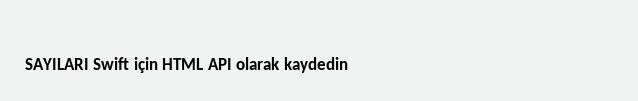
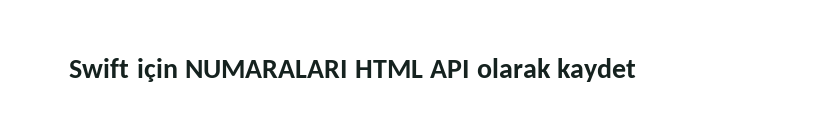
[25,58,89,70] SAYILARI -> (69, 68) none
(158, 65) none -> [185,60,348,78] NUMARALARI
[283,57,348,73] kaydedin -> [557,58,637,82] kaydet

